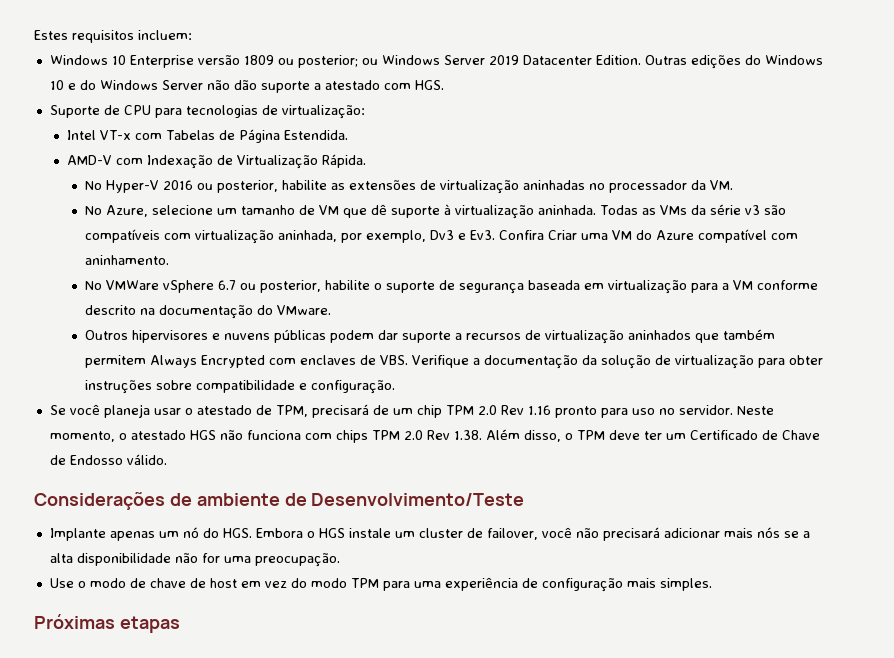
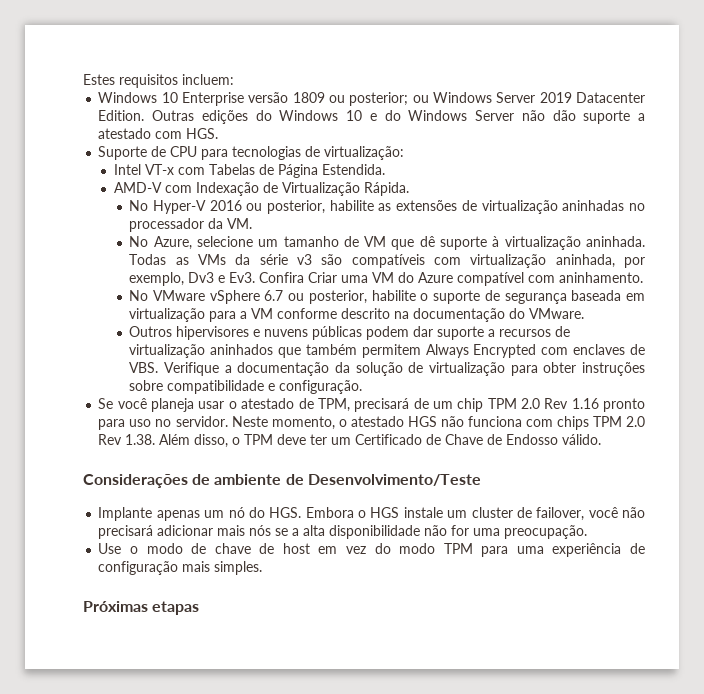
[105,280,159,290] VMWare -> [152,290,205,301] VMware

